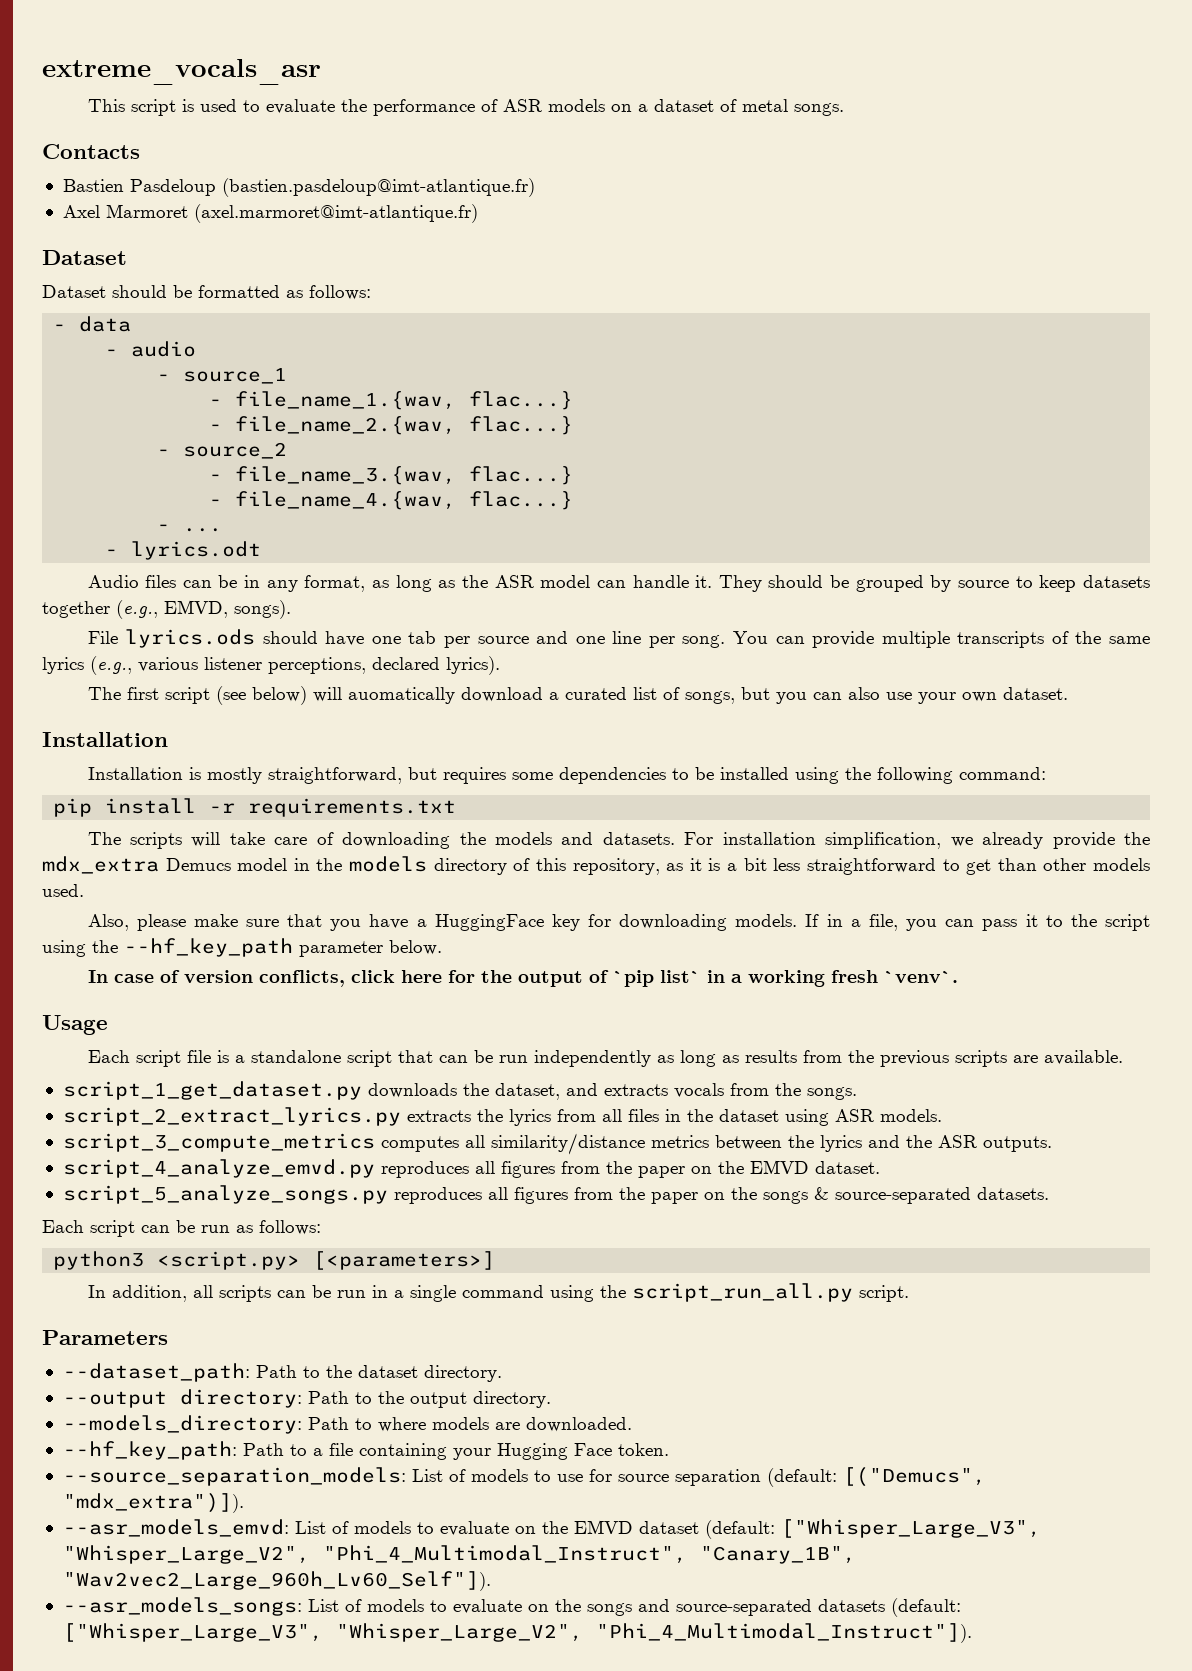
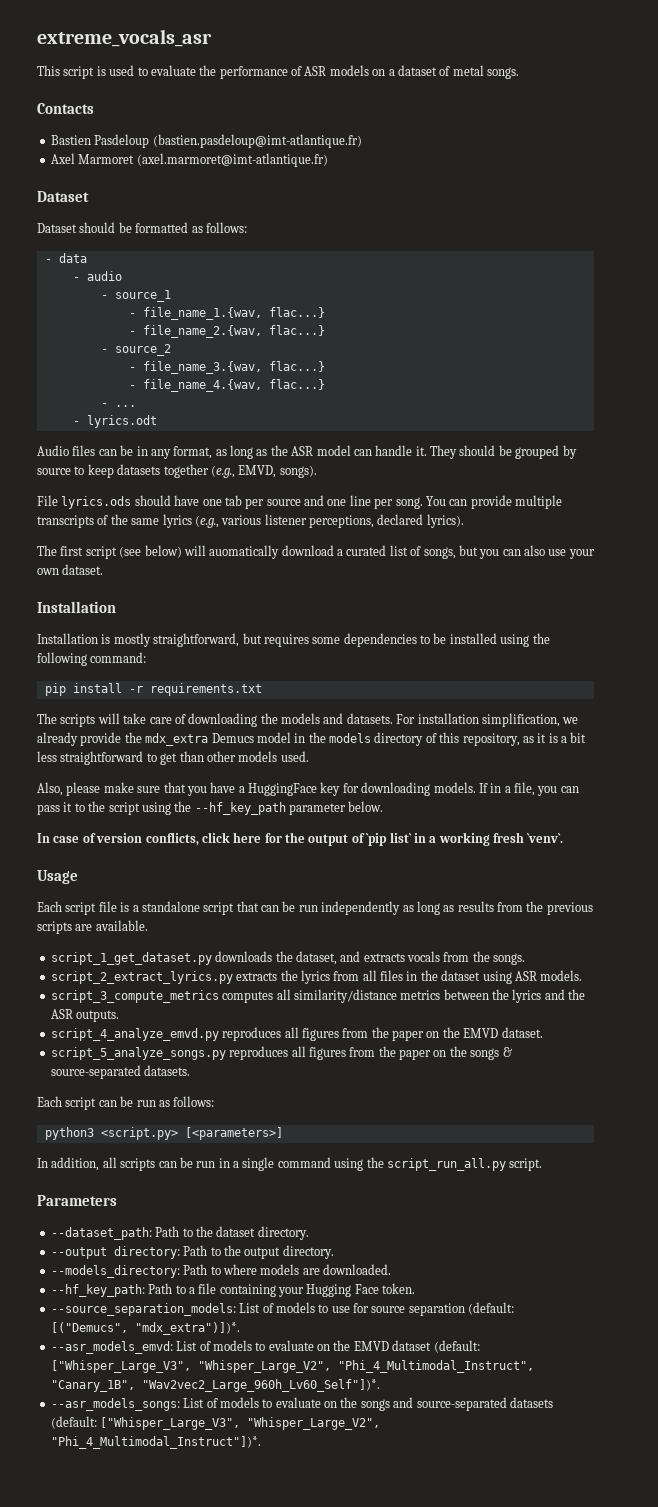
[62,1493,244,1513] "mdx_extra")]). -> [134,1322,240,1335] "mdx_extra")])*.
[62,1571,491,1591] "Wav2vec2_Large_960h_Lv60_Self"]). -> [141,1379,380,1392] "Wav2vec2_Large_960h_Lv60_Self"])*.
[595,1623,972,1643] "Phi_4_Multimodal_Instruct"]). -> [50,1436,261,1449] "Phi_4_Multimodal_Instruct"])*.

